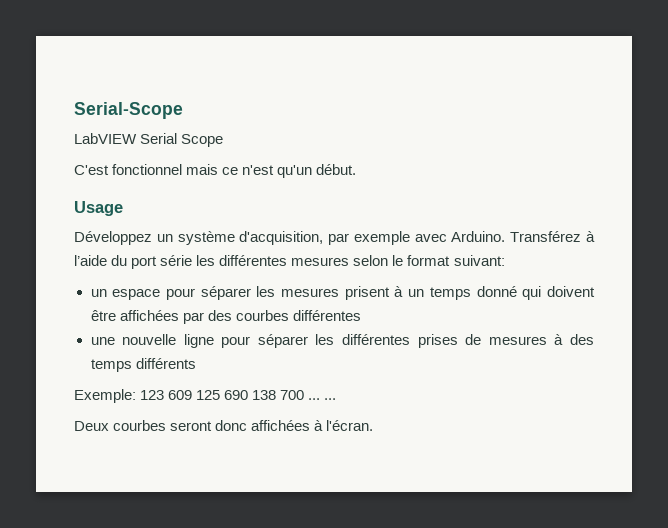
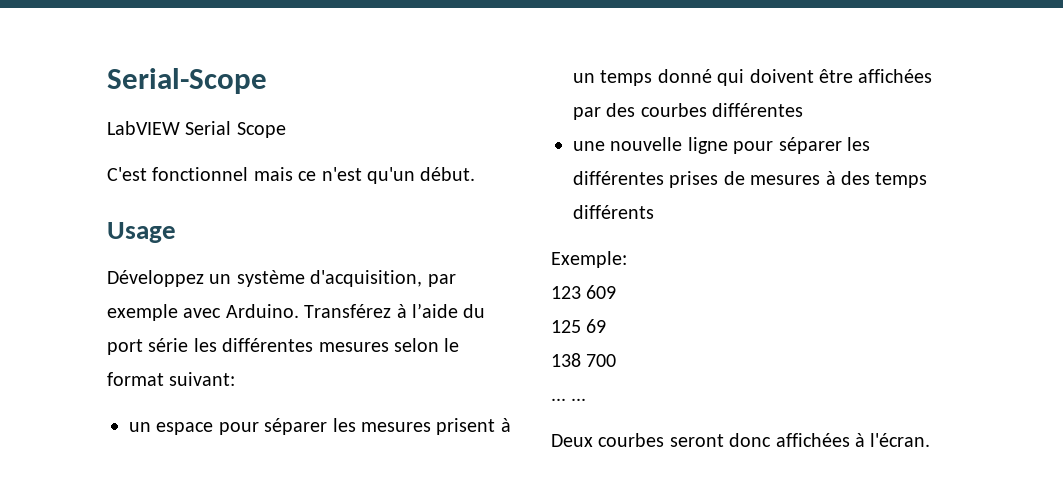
(136, 396) none -> (627, 259) //
[196,390,249,400] 125 690 -> [551,319,607,333] // 125 69 //
(305, 395) none -> (617, 360) //

